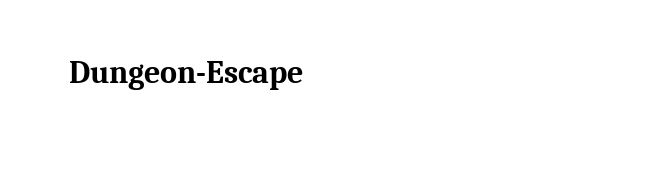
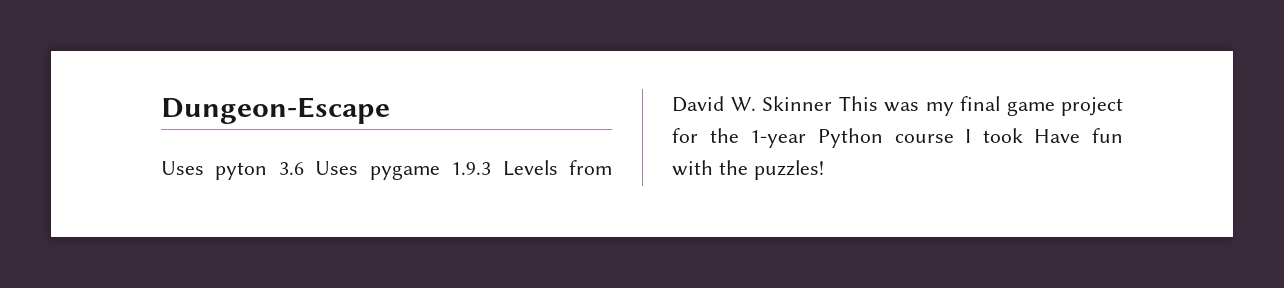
(303, 75) none -> [161,160,612,180] [672,96,1123,116] [672,128,1123,148] [672,160,824,180] // Uses pyton 3.6 Uses pygame 1.9.3 Levels from David W. Skinner This was my final game project for the 1-year Python course I took Have fun with the puzzles!

